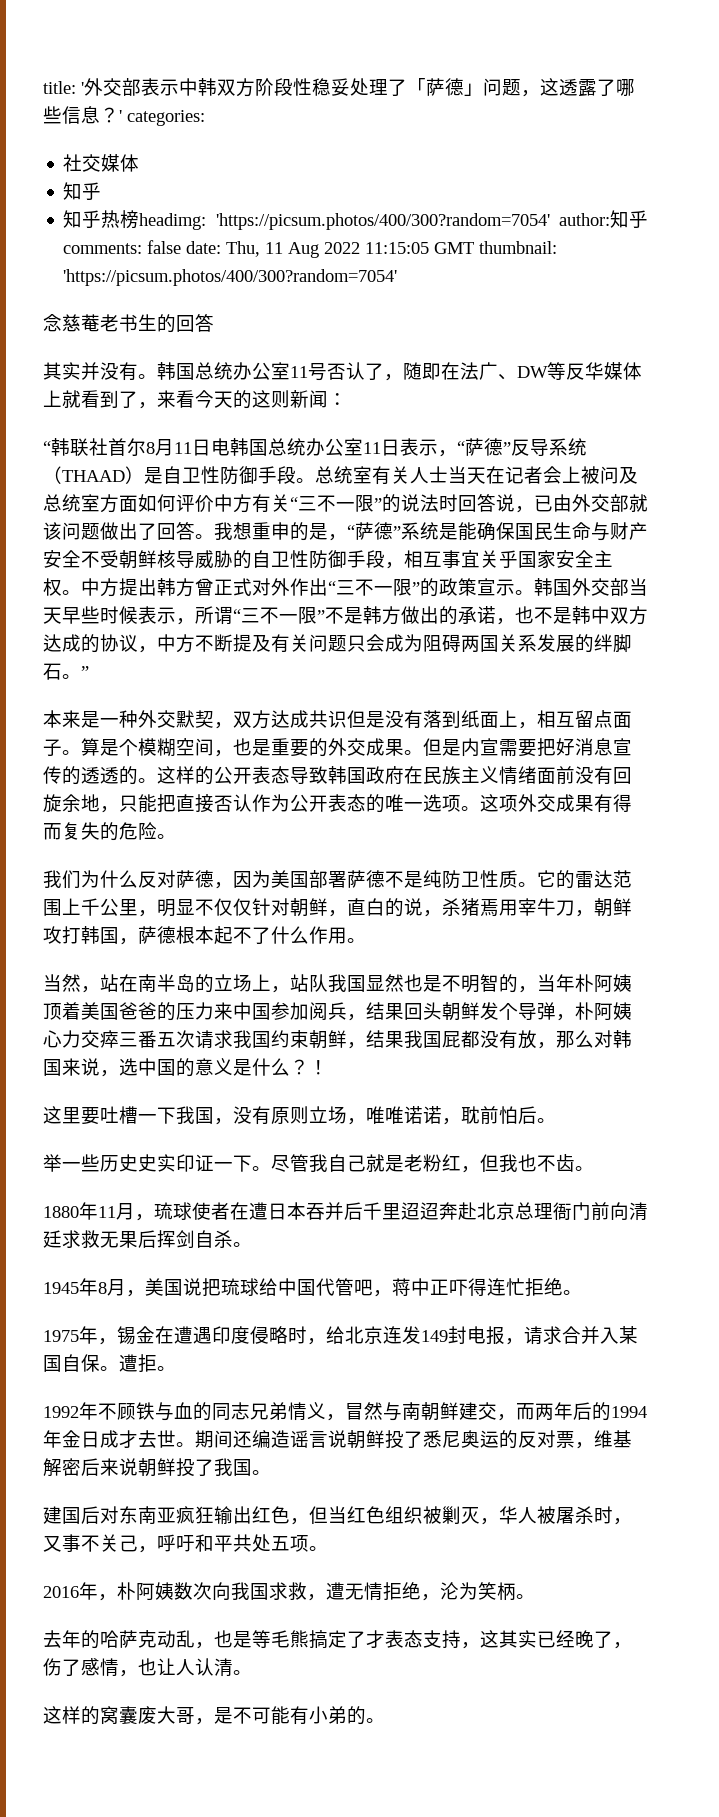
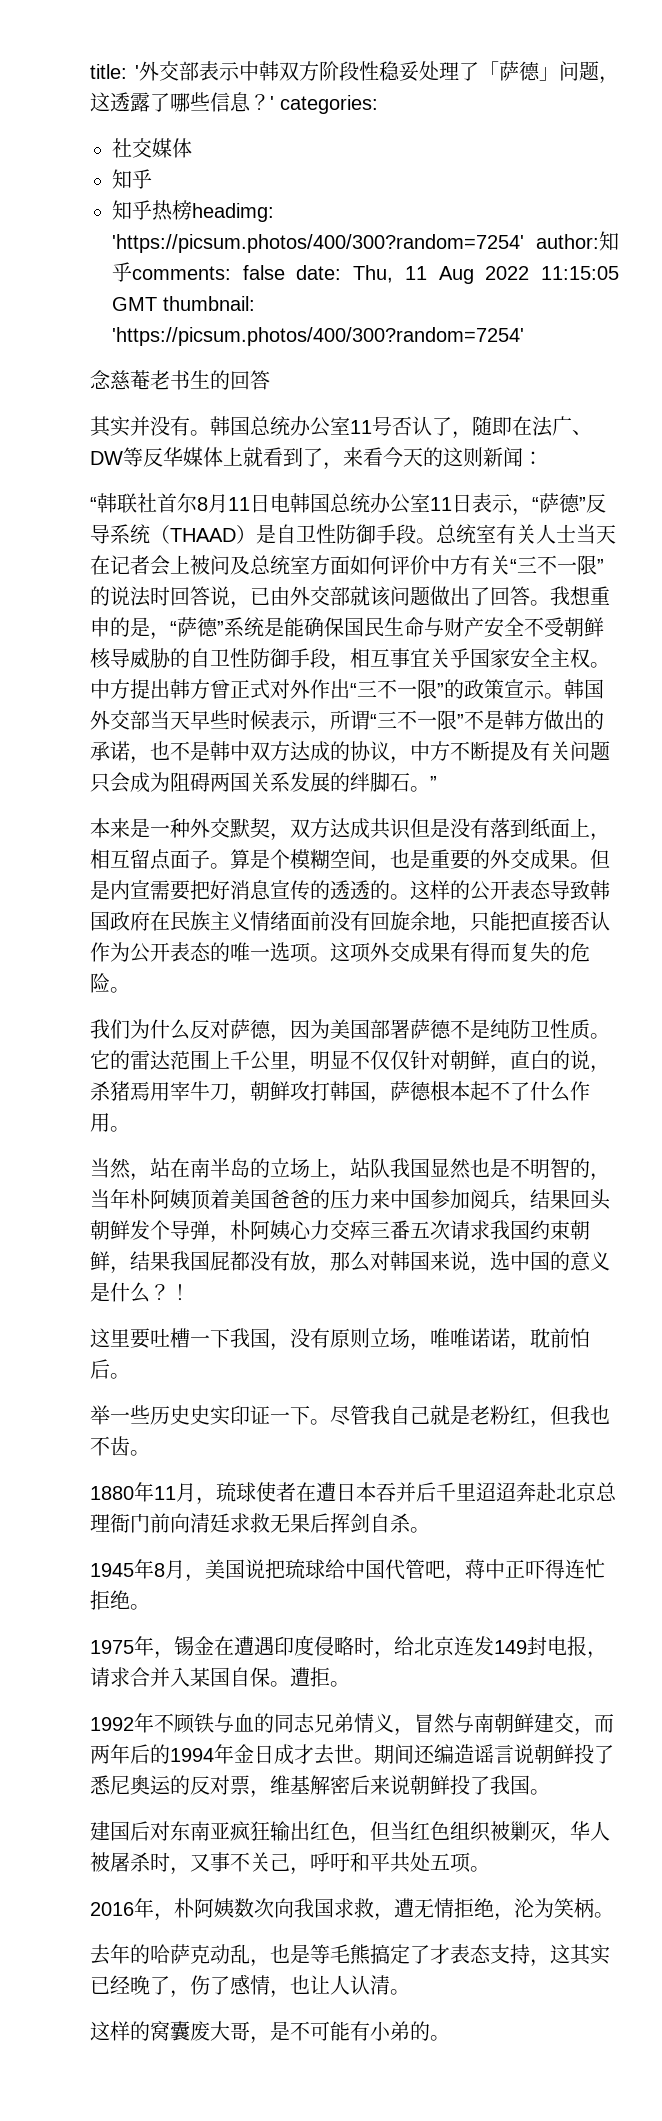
[215,213,550,230] 'https://picsum.photos/400/300?random=7054' -> [112,234,524,253] 'https://picsum.photos/400/300?random=7254'
[63,269,398,286] 'https://picsum.photos/400/300?random=7054' -> [112,327,524,346] 'https://picsum.photos/400/300?random=7254'

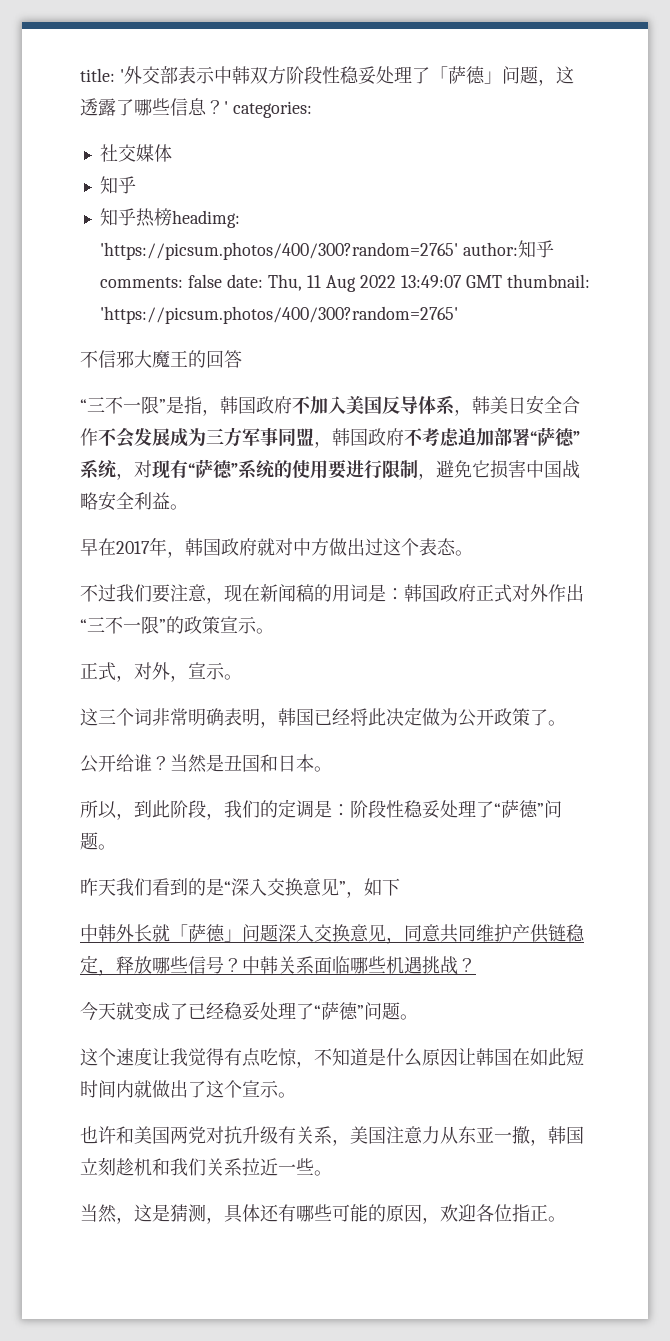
[112,234,524,253] 'https://picsum.photos/400/300?random=7254' -> [99,242,458,260] 'https://picsum.photos/400/300?random=2765'
[541,266,619,280] 11:15:05 -> [400,275,462,288] 13:49:07
[112,327,524,346] [90,370,270,390] [90,416,592,439] [90,447,543,470] [90,493,606,516] [90,524,616,544] [90,555,604,576] [90,586,610,609] [90,617,604,640] [90,648,610,671] [90,679,230,699] 'https://picsum.photos/400/300?random=7254' // 念慈菴老书生的回答 // 其实并没有。韩国总统办公室11号否认了，随即在法广、DW等反华媒体上就看到了，来看今天的这则新闻： // “韩联社首尔8月11日电韩国总统办公室11日表示，“萨德”反导系统（THAAD）是自卫性防御手段。总统室有关人士当天在记者会上被问及总统室方面如何评价中方有关“三不一限”的说法时回答说，已由外交部就该问题做出了回答。我想重申的是，“萨德”系统是能确保国民生命与财产安全不受朝鲜核导威胁的自卫性防御手段，相互事宜关乎国家安全主权。中方提出韩方曾 -> [99,306,458,324] [80,350,242,368] [80,395,580,416] [80,427,580,448] [80,459,580,480] [80,491,188,511] [80,537,473,558] [80,584,476,604] 'https://picsum.photos/400/300?random=2765' // 不信邪大魔王的回答 // “三不一限”是指，韩国政府不加入美国反导体系，韩美日安全合作不会发展成为三方军事同盟，韩国政府不考虑追加部署“萨德”系统，对现有“萨德”系统的使用要进行限制，避免它损害中国战略安全利益。 // 早在2017年，韩国政府就对中方做出过这个表态。 // 不过我们要注意，现在新闻稿的用词是：韩国政府
[564,679,604,699] [90,710,604,733] [90,741,610,764] [90,772,437,793] [90,818,610,841] [90,849,610,872] [90,880,610,901] [90,911,610,934] [90,942,590,963] [90,973,130,993] [90,1019,610,1042] [90,1050,610,1073] [90,1081,590,1104] [90,1113,130,1132] [90,1158,610,1181] [90,1189,611,1212] [90,1220,590,1243] [90,1251,610,1274] [90,1282,190,1303] [90,1328,590,1351] [90,1359,130,1379] [90,1405,610,1428] [90,1436,150,1456] [90,1482,617,1505] [90,1513,430,1533] [90,1559,605,1582] [90,1590,150,1610] [90,1635,607,1659] [90,1667,350,1687] [90,1713,614,1736] [90,1744,614,1765] [90,1775,550,1798] [90,1821,610,1844] [90,1852,490,1875] [90,1898,614,1921] [90,1944,610,1967] [90,1974,410,1998] [90,2021,430,2044] 韩国外交部当天早些时候表示，所谓“三不一限”不是韩方做出的承诺，也不是韩中双方达成的协议，中方不断提及有关问题只会成为阻碍两国关系发展的绊脚石。” // 本来是一种外交默契，双方达成共识但是没有落到纸面上，相互留点面子。算是个模糊空间，也是重要的外交成果。但是内宣需要把好消息宣传的透透的。这样的公开表态导致韩国政府在民族主义情绪面前没有回旋余地，只能把直接否认作为公开表态的唯一选项。这项外交成果有得而复失的危险。 // 我们为什么反对萨德，因为美国部署萨德不是纯防卫性质。它的雷达范围上千公里，明显不仅仅针对朝鲜，直白的说，杀猪焉用宰牛刀，朝鲜攻打韩国，萨德根本起不了什么作用。 // 当然，站在南半岛的立场上，站队我国显然也是不明智的，当年朴阿姨顶着美国爸爸的压力来中国参加阅兵，结果回头朝鲜发个导弹，朴阿姨心力交瘁三番五次请求我国约束朝鲜，结果我国屁都没有放，那么对韩国来说，选中国的意义是什么？！ // 这里要吐槽一下我国，没有原则立场，唯唯诺诺，耽前怕后。 // 举一些历史史实印证一下。尽管我自己就是老粉红，但我也不齿。 // 1880年11月，琉球使者在遭日本吞并后千里迢迢奔赴北京总理衙门前向清廷求救无果后挥剑自杀。 // 1945年8月，美国说把琉球给中国代管吧，蒋中正吓得连忙拒绝。 // 1975年，锡金在遭遇印度侵略时，给北京连发149封电报，请求合并入某国自保。遭拒。 // 1992年不顾铁与血的同志兄弟情义，冒然与南朝鲜建交，而两年后的1994年金日成才去世。期间还编造谣言说朝鲜投了悉尼奥运的反对票，维基解密后来说朝鲜投了我国。 // 建国后对东南亚疯狂输出红色，但当红色组织被剿灭，华人被屠杀时，又事不关己，呼吁和平共处五项。 // 2016年，朴阿姨数次向我国求救，遭无情拒绝，沦为笑柄。 // 去年的哈萨克动乱，也是等毛熊搞定了才表态支持，这其实已经晚了，伤了感情，也让人认清。 // 这样的窝囊废大哥，是不可能有小弟的 -> [80,662,242,682] [80,707,566,728] [80,754,332,773] [80,799,562,820] [80,832,116,850] [80,878,400,898] [80,924,585,944] [80,955,476,976] [80,1002,418,1021] [80,1048,584,1068] [80,1080,296,1098] [80,1126,584,1146] [80,1157,332,1176] [80,1204,548,1224] // 正式，对外，宣示。 // 这三个词非常明确表明，韩国已经将此决定做为公开政策了。 // 公开给谁？当然是丑国和日本。 // 所以，到此阶段，我们的定调是：阶段性稳妥处理了“萨德”问题。 // 昨天我们看到的是“深入交换意见”，如下 // 中韩外长就「萨德」问题深入交换意见，同意共同维护产供链稳定，释放哪些信号？中韩关系面临哪些机遇挑战？ // 今天就变成了已经稳妥处理了“萨德”问题。 // 这个速度让我觉得有点吃惊，不知道是什么原因让韩国在如此短时间内就做出了这个宣示。 // 也许和美国两党对抗升级有关系，美国注意力从东亚一撤，韩国立刻趁机和我们关系拉近一些。 // 当然，这是猜测，具体还有哪些可能的原因，欢迎各位指正

